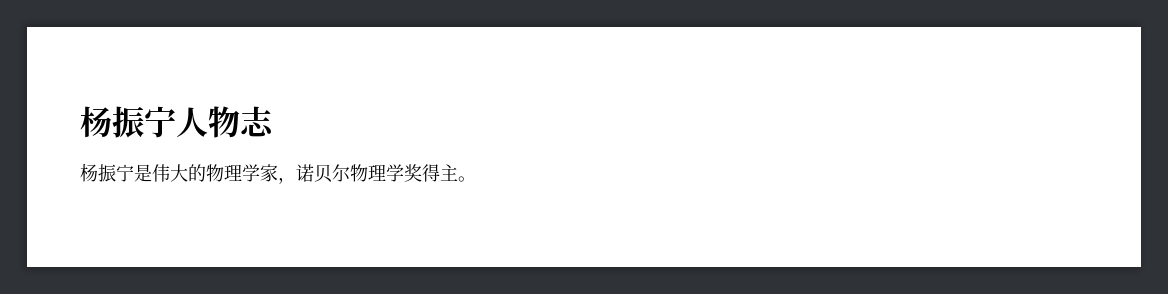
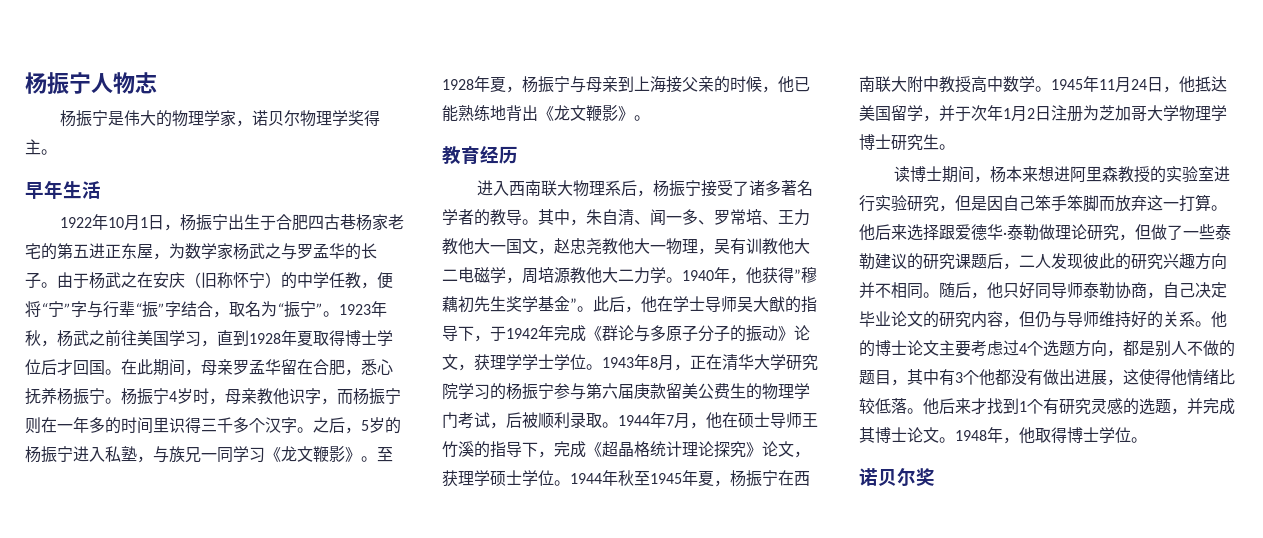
(476, 179) none -> [25,180,101,199] [59,214,404,231] [25,243,377,260] [25,272,393,289] [25,301,387,318] [25,330,393,347] [25,359,393,376] [25,388,401,405] [25,417,401,434] [25,446,393,463] [442,76,810,93] [442,105,650,122] [442,146,518,164] [476,180,813,197] [442,209,810,226] [442,238,810,255] [442,267,817,284] [442,296,817,313] [442,325,810,342] [442,354,818,371] [442,383,810,400] [442,412,818,429] [442,441,810,458] [442,470,810,487] [859,76,1227,93] [859,105,1227,122] [859,134,955,151] [893,166,1230,183] [859,194,1227,212] [859,224,1231,241] [859,253,1227,270] [859,282,1227,299] [859,311,1227,328] [859,340,1235,357] [859,369,1235,386] [859,398,1235,415] [859,427,1147,444] [859,468,935,486] // 早年生活 // 1922年10月1日，杨振宁出生于合肥四古巷杨家老宅的第五进正东屋，为数学家杨武之与罗孟华的长子。由于杨武之在安庆（旧称怀宁）的中学任教，便将“宁”字与行辈“振”字结合，取名为“振宁”。1923年秋，杨武之前往美国学习，直到1928年夏取得博士学位后才回国。在此期间，母亲罗孟华留在合肥，悉心抚养杨振宁。杨振宁4岁时，母亲教他识字，而杨振宁则在一年多的时间里识得三千多个汉字。之后，5岁的杨振宁进入私塾，与族兄一同学习《龙文鞭影》。至1928年夏，杨振宁与母亲到上海接父亲的时候，他已能熟练地背出《龙文鞭影》。 // 教育经历 // 进入西南联大物理系后，杨振宁接受了诸多著名学者的教导。其中，朱自清、闻一多、罗常培、王力教他大一国文，赵忠尧教他大一物理，吴有训教他大二电磁学，周培源教他大二力学。1940年，他获得”穆藕初先生奖学基金”。此后，他在学士导师吴大猷的指导下，于1942年完成《群论与多原子分子的振动》论文，获理学学士学位。1943年8月，正在清华大学研究院学习的杨振宁参与第六届庚款留美公费生的物理学门考试，后被顺利录取。1944年7月，他在硕士导师王竹溪的指导下，完成《超晶格统计理论探究》论文，获理学硕士学位。1944年秋至1945年夏，杨振宁在西南联大附中教授高中数学。1945年11月24日，他抵达美国留学，并于次年1月2日注册为芝加哥大学物理学博士研究生。 // 读博士期间，杨本来想进阿里森教授的实验室进行实验研究，但是因自己笨手笨脚而放弃这一打算。他后来选择跟爱德华·泰勒做理论研究，但做了一些泰勒建议的研究课题后，二人发现彼此的研究兴趣方向并不相同。随后，他只好同导师泰勒协商，自己决定毕业论文的研究内容，但仍与导师维持好的关系。他的博士论文主要考虑过4个选题方向，都是别人不做的题目，其中有3个他都没有做出进展，这使得他情绪比较低落。他后来才找到1个有研究灵感的选题，并完成其博士论文。1948年，他取得博士学位。 // 诺贝尔奖

